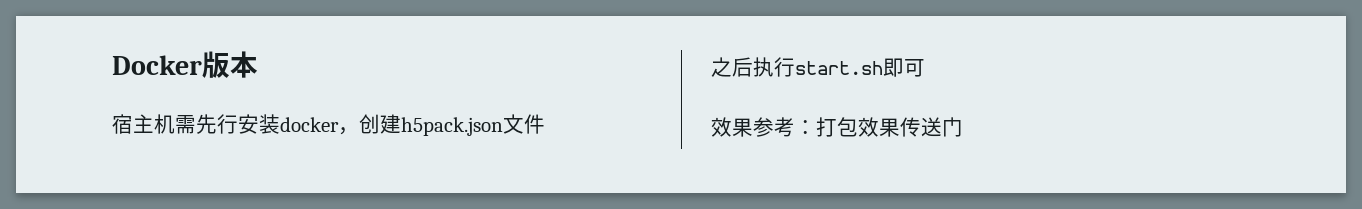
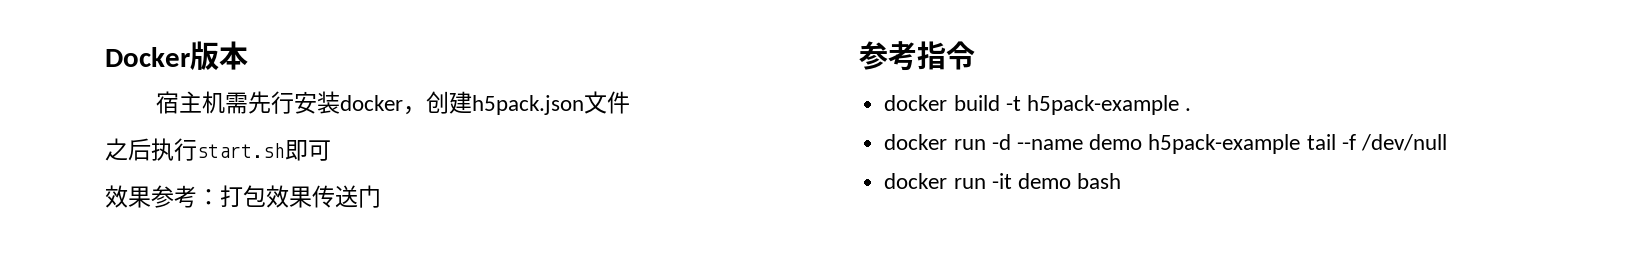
(963, 127) none -> [859,41,975,71] [884,95,1192,115] [884,134,1447,154] [884,173,1122,189] // 参考指令 // docker build -t h5pack-example . // docker run -d --name demo h5pack-example tail -f /dev/null // docker run -it demo bash

